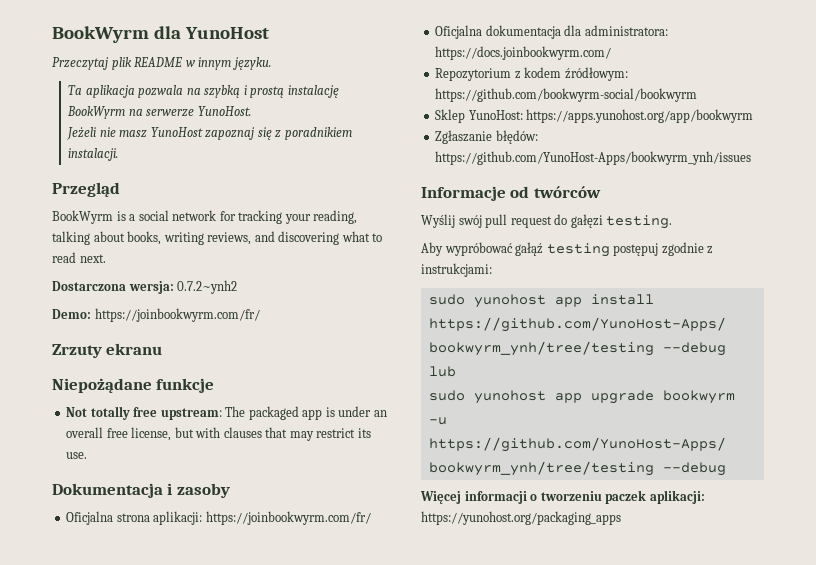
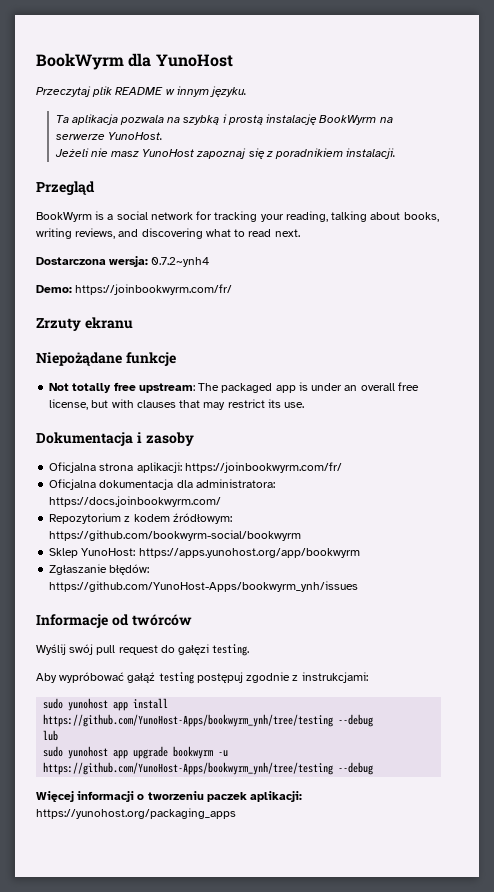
[177,280,238,294] 0.7.2~ynh2 -> [151,257,210,267] 0.7.2~ynh4

